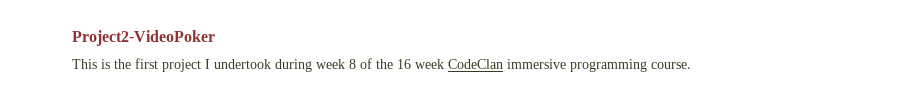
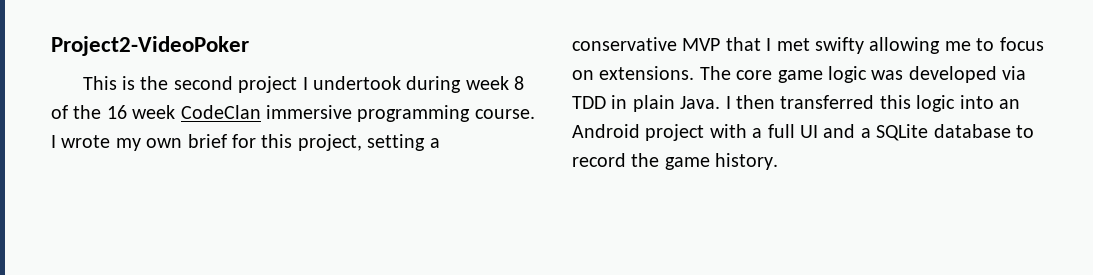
[135,58,158,69] first -> [173,76,233,90] second
(691, 65) none -> [51,134,440,151] [572,37,1044,54] [572,66,1027,83] [572,95,1020,112] [572,124,1034,141] [572,153,779,170] I wrote my own brief for this project, setting a conservative MVP that I met swifty allowing me to focus on extensions. The core game logic was developed via TDD in plain Java. I then transferred this logic into an Android project with a full UI and a SQLite database to record the game history.

